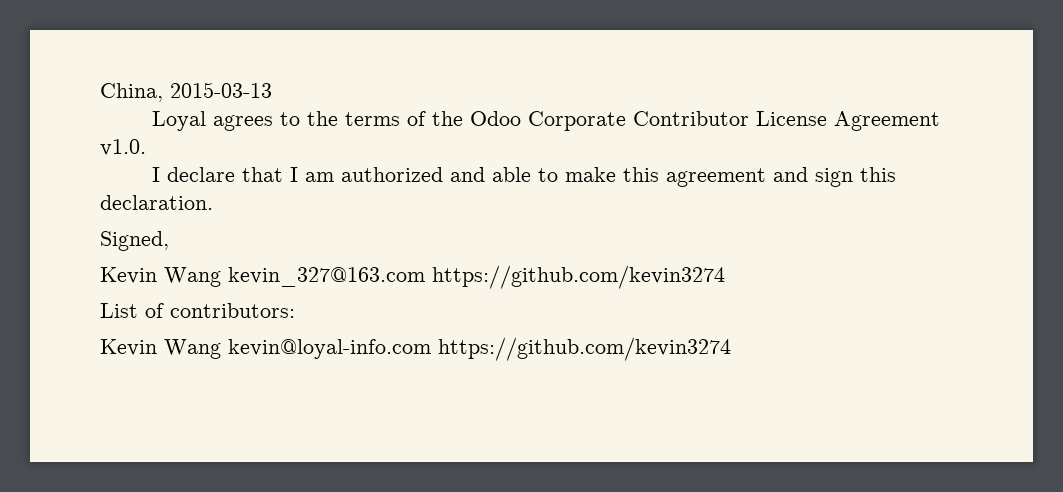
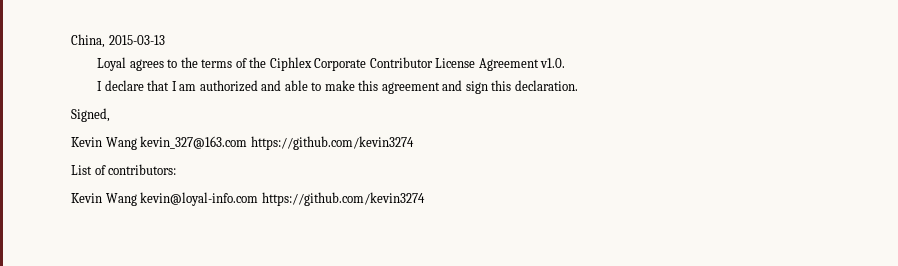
[470,111,522,126] Odoo -> [269,57,312,71] Ciphlex

